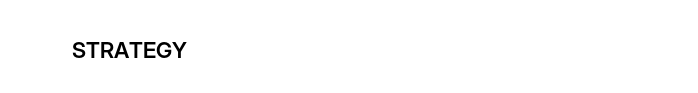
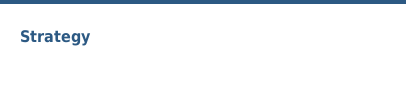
[72,42,187,58] STRATEGY -> [20,30,91,46] Strategy

